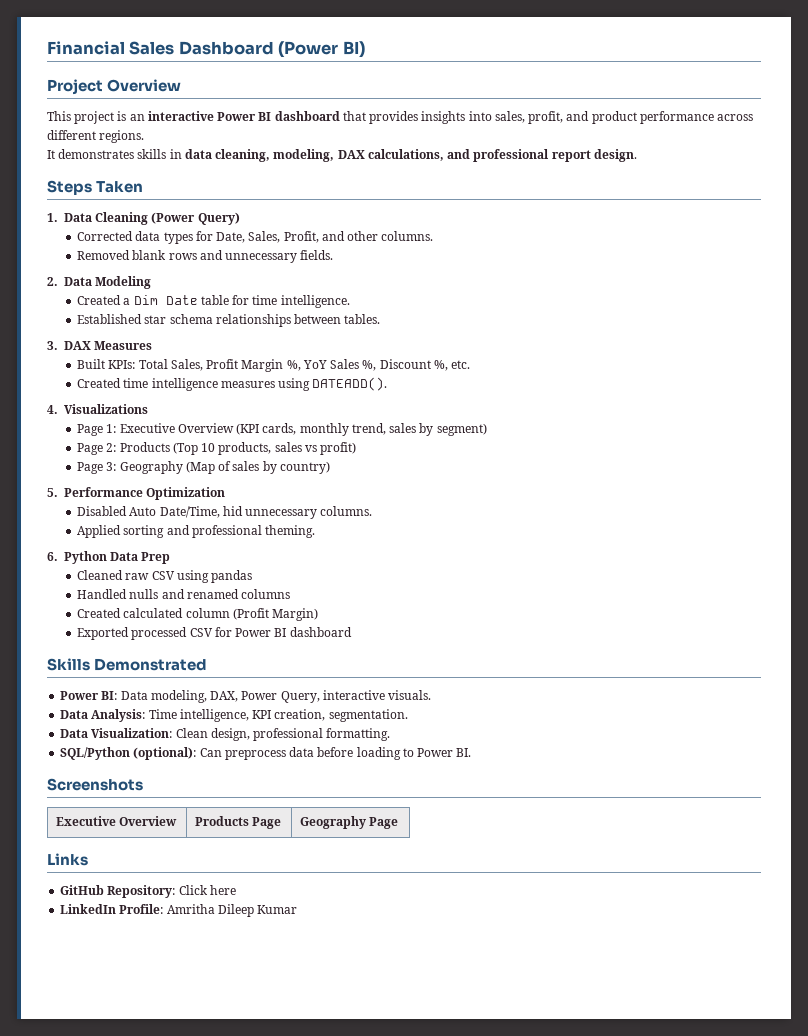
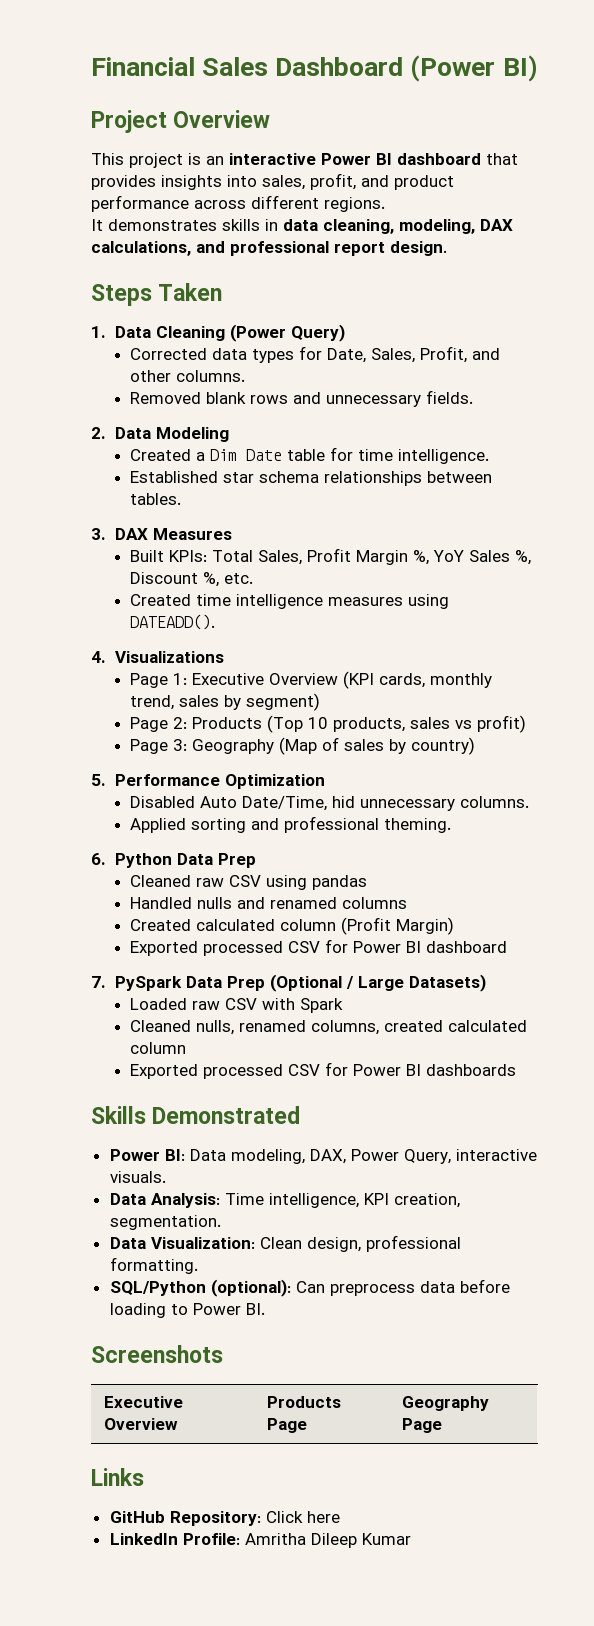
(352, 632) none -> [91,974,486,992] [130,998,344,1013] [130,1020,528,1035] [130,1042,187,1054] [130,1062,517,1079] // 7. PySpark Data Prep (Optional / Large Datasets) // Loaded raw CSV with Spark // Cleaned nulls, renamed columns, created calculated column // Exported processed CSV for Power BI dashboards

